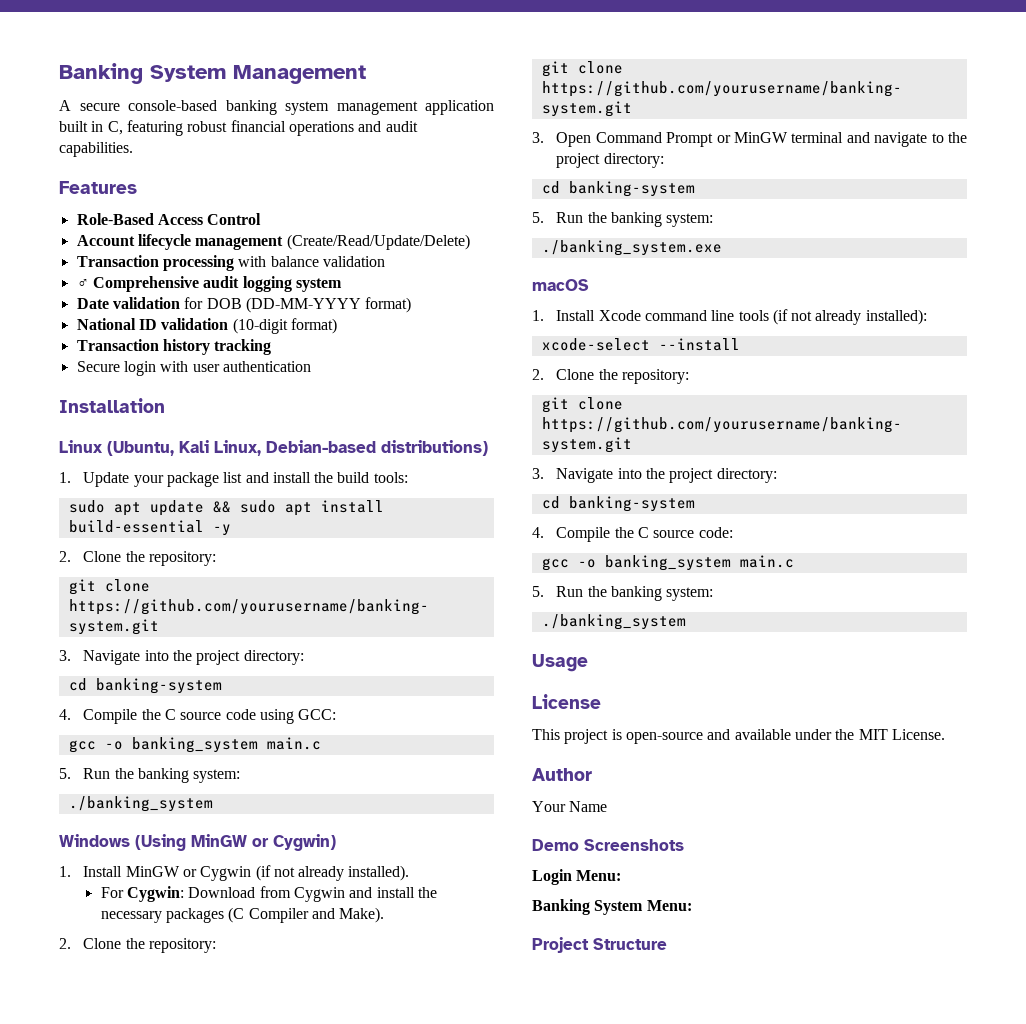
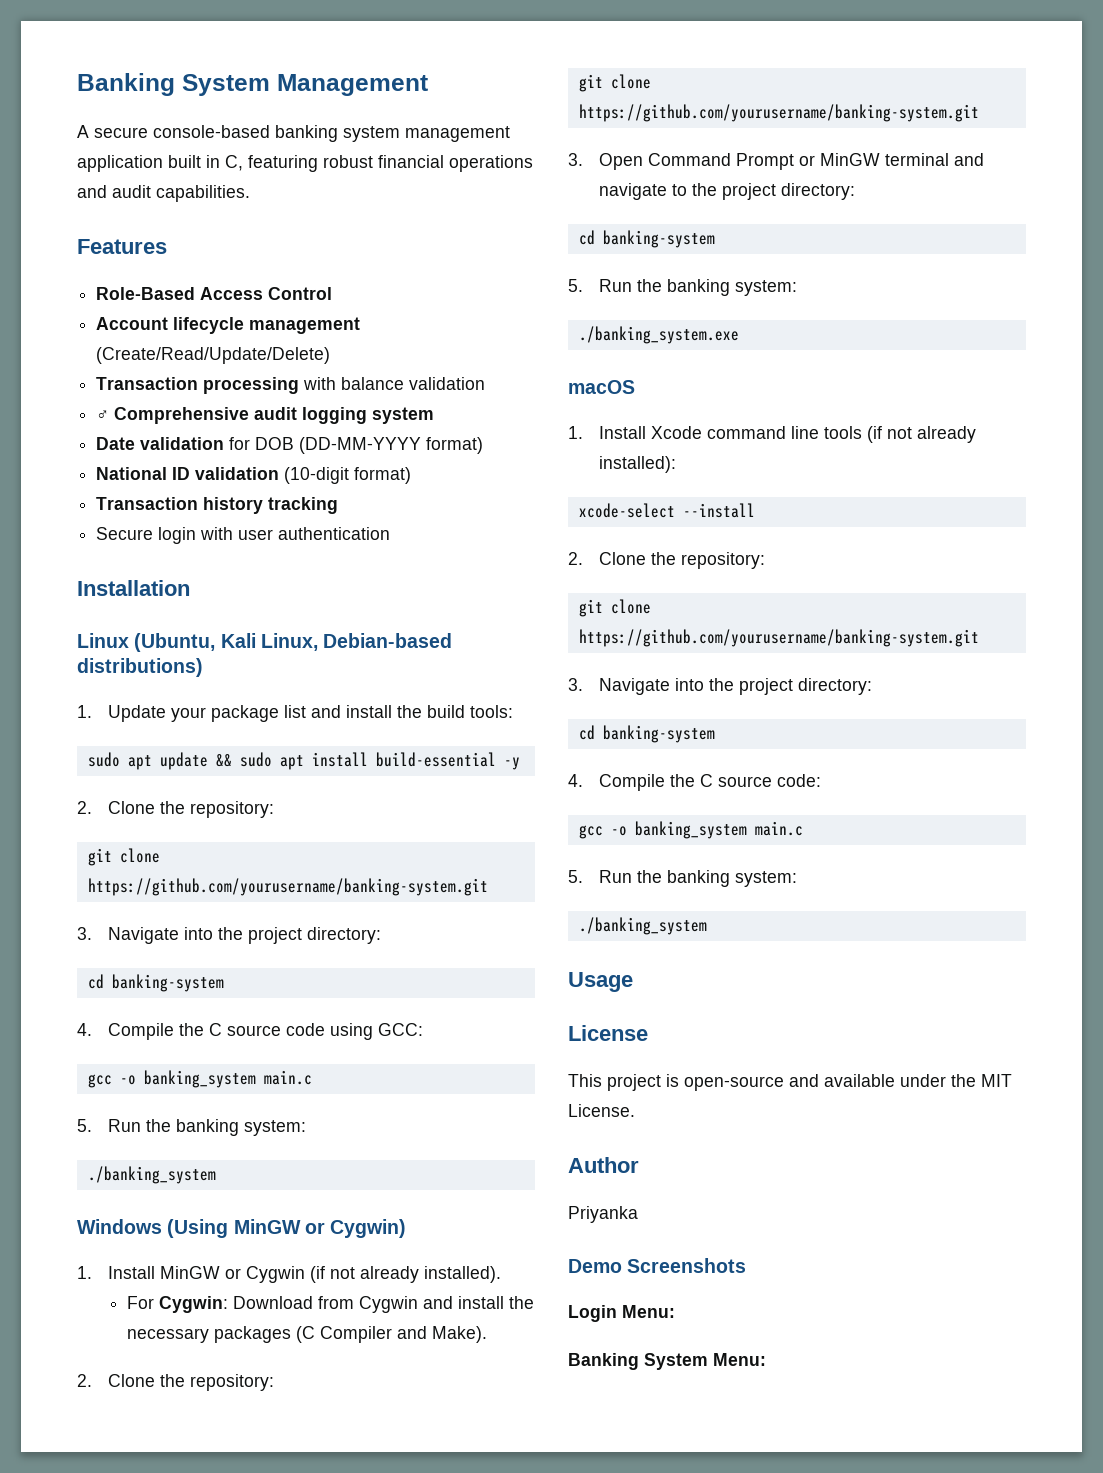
[532,801,608,812] Your Name -> [568,1206,638,1223] Priyanka
[532,937,667,953] // Project Structure -> (766, 1359) none

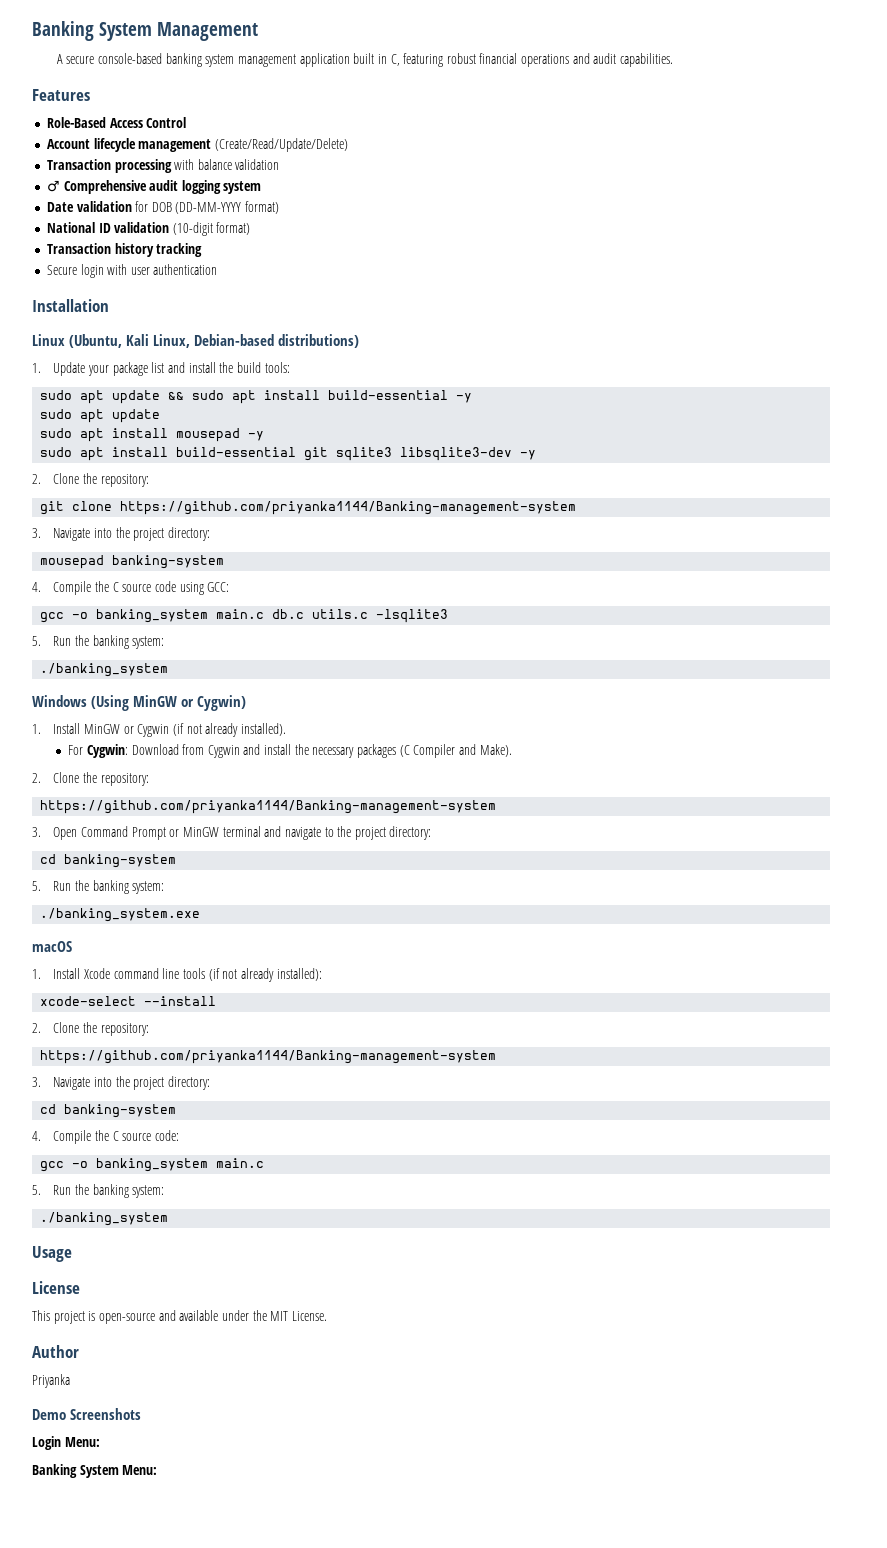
[77,801,274,818] [87,848,160,866] [87,878,488,896] [77,927,381,944] [87,974,104,989] // 2. Clone the repository: // git clone https://github.com/yourusername/banking-system.git // 3. Navigate into the project directory: // cd -> [40,409,161,423] [40,428,265,442] [40,447,537,461] [32,473,149,487] [40,501,577,515] [32,527,210,541] [40,555,105,569] // sudo apt update // sudo apt install mousepad -y // sudo apt install build-essential git sqlite3 libsqlite3-dev -y // 2. Clone the repository: // git clone https://github.com/priyanka1144/Banking-management-system // 3. Navigate into the project directory: // mousepad
(312, 1077) none -> [272,609,449,623] db.c utils.c -lsqlite3
[578,74,651,92] [578,104,979,122] git clone https://github.com/yourusername/banking-system.git -> [40,800,497,814] https://github.com/priyanka1144/Banking-management-system
[578,599,651,617] [578,629,979,647] git clone https://github.com/yourusername/banking-system.git -> [40,1050,497,1064] https://github.com/priyanka1144/Banking-management-system

